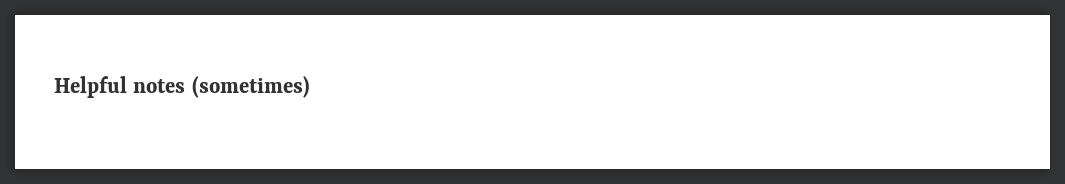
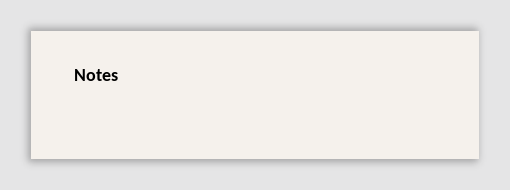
[54,76,310,98] Helpful notes (sometimes) -> [74,69,118,81] Notes

